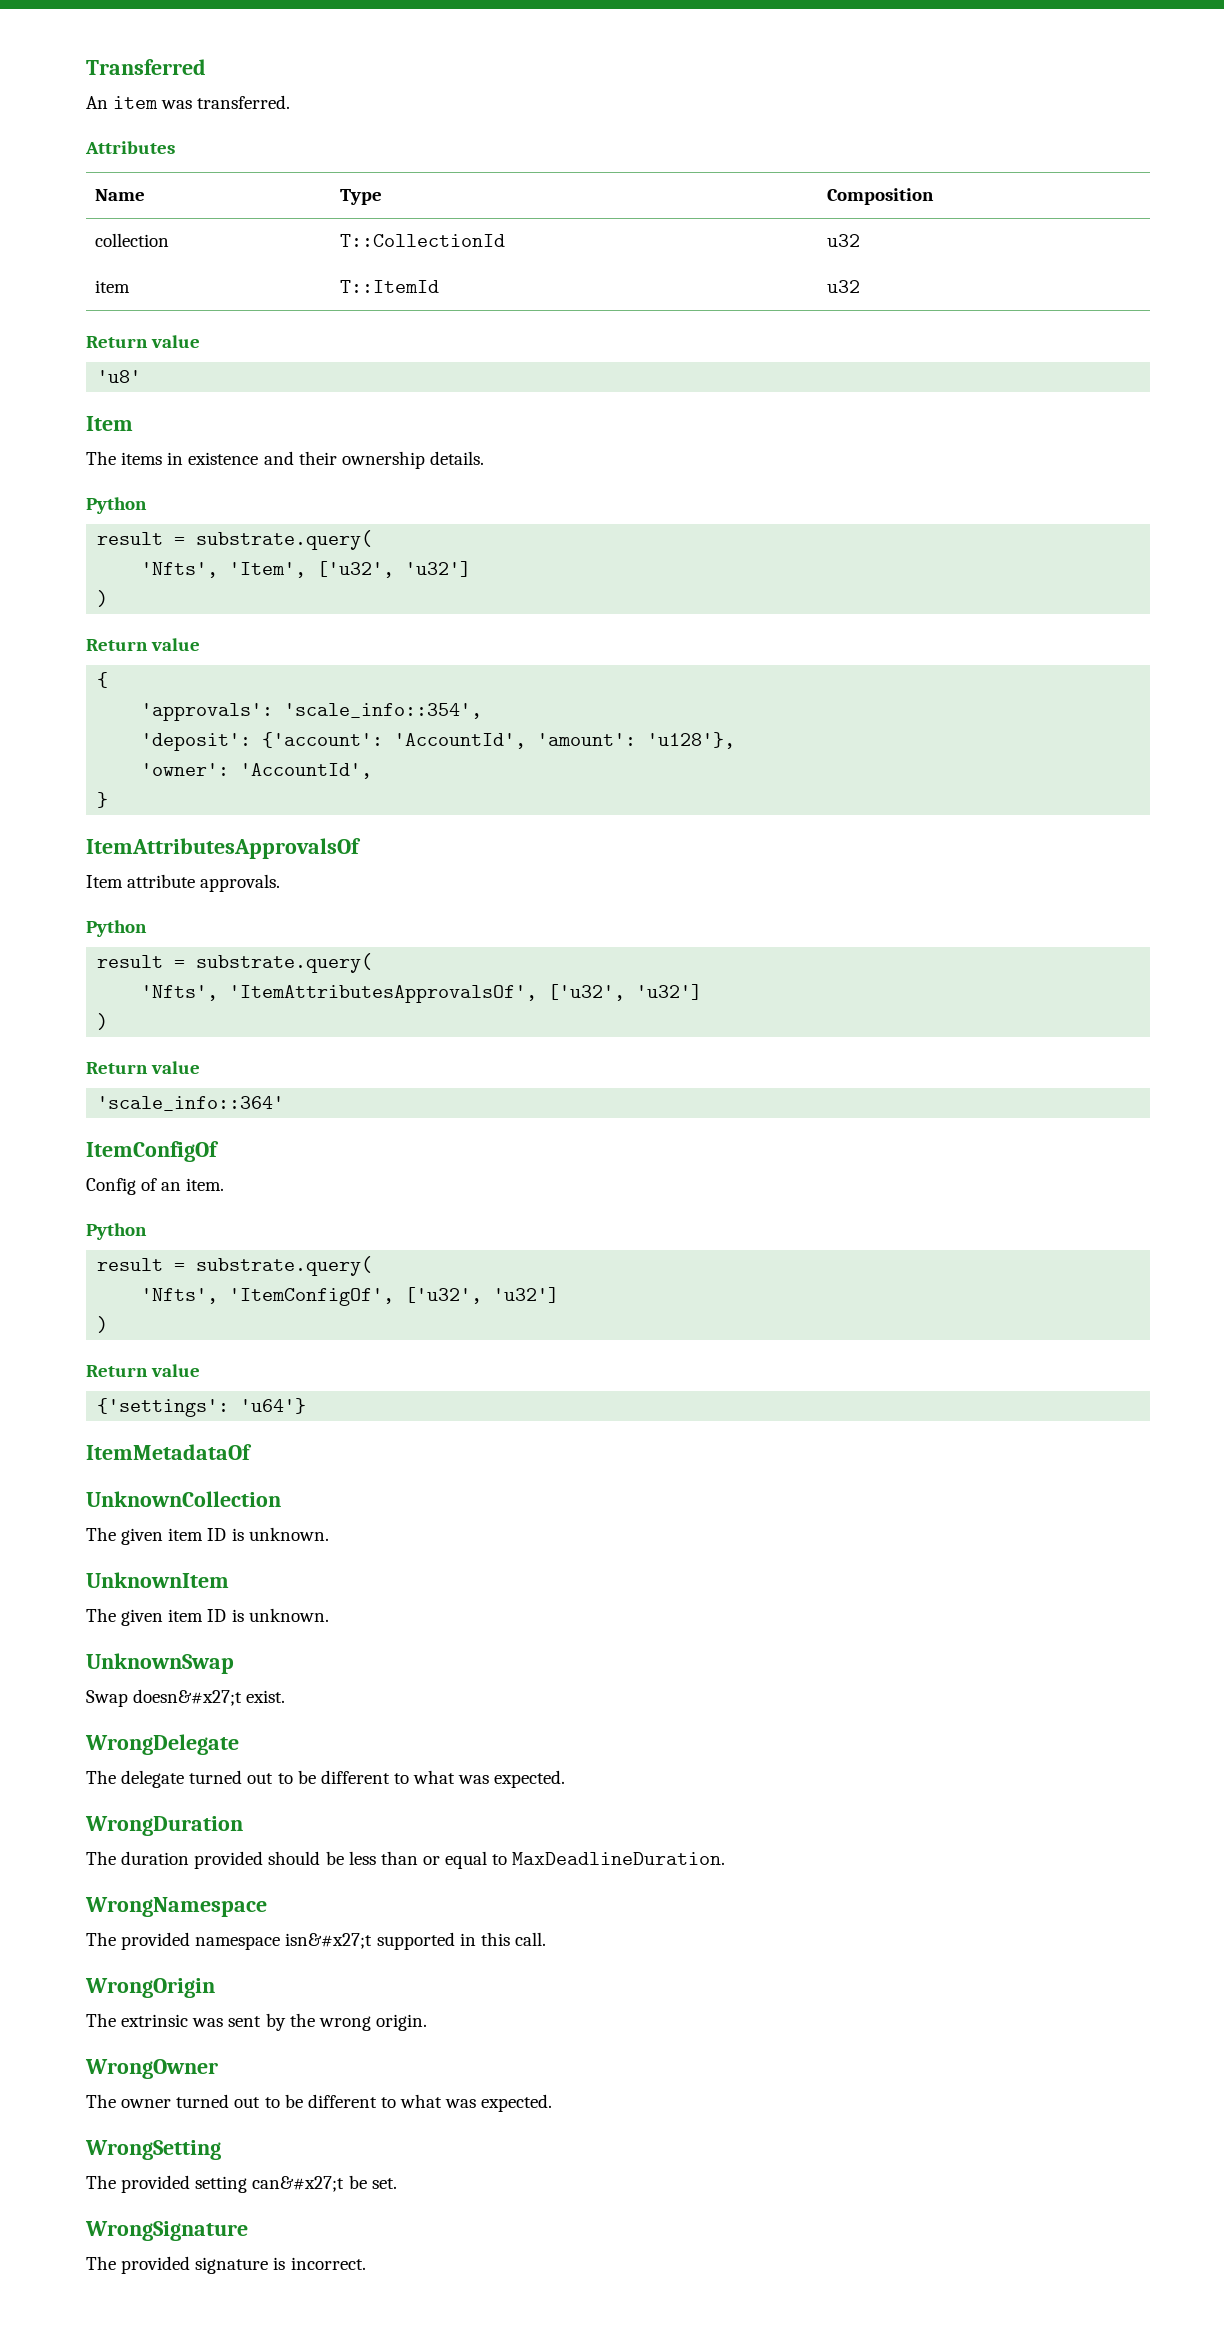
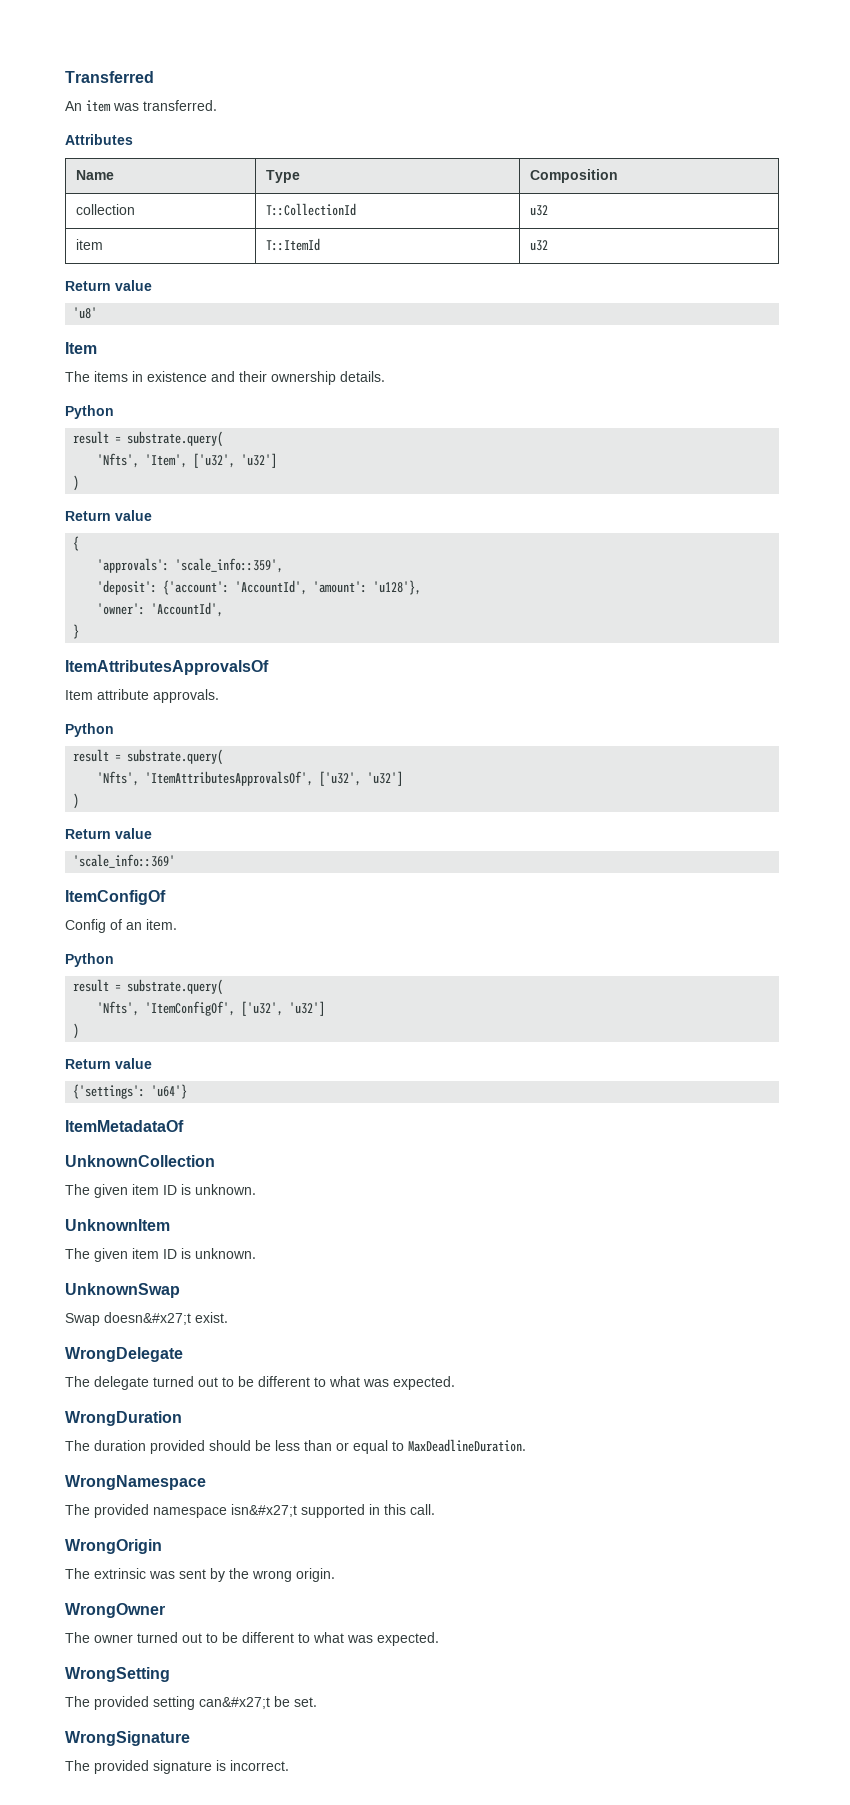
[284,703,483,719] 'scale_info::354', -> [175,558,284,573] 'scale_info::359',
[97,1096,285,1111] 'scale_info::364' -> [73,854,176,868] 'scale_info::369'

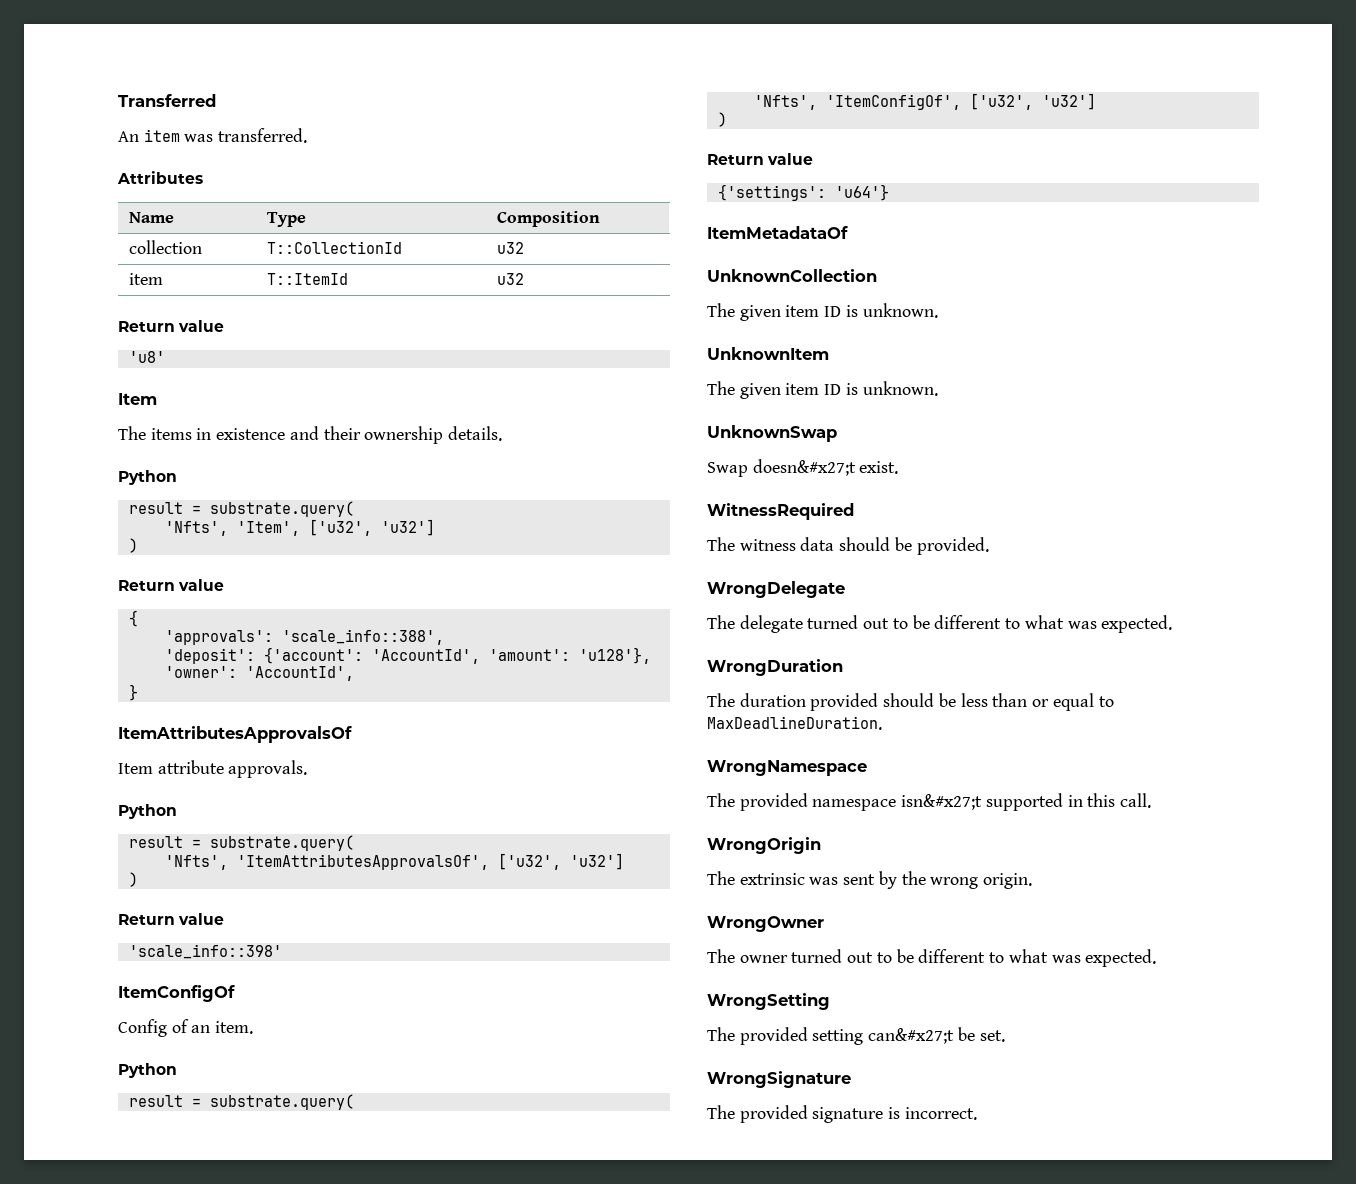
[175,558,284,573] 'scale_info::359', -> [281,629,444,645] 'scale_info::388',
[73,854,176,868] 'scale_info::369' -> [128,944,282,959] 'scale_info::398'
(228, 1317) none -> [707,503,854,520] [707,537,989,555] // WitnessRequired // The witness data should be provided.

